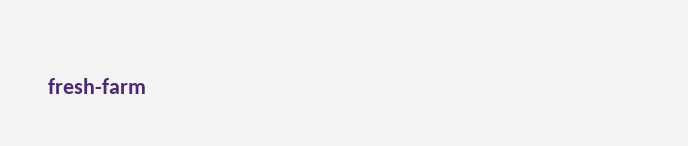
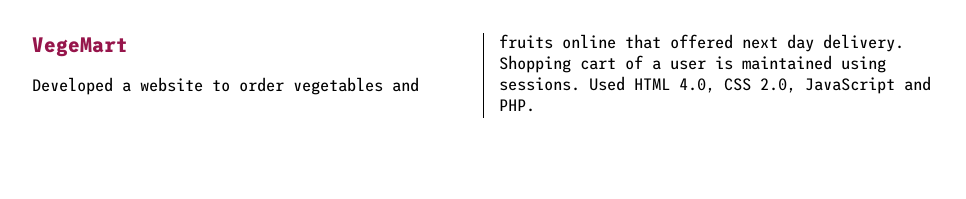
[48,78,146,94] fresh-farm -> [32,37,128,57] [32,77,419,95] [499,34,904,52] [499,55,886,73] [499,76,931,94] [499,99,535,112] VegeMart // Developed a website to order vegetables and fruits online that offered next day delivery. Shopping cart of a user is maintained using sessions. Used HTML 4.0, CSS 2.0, JavaScript and PHP.

